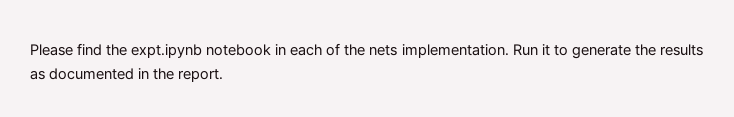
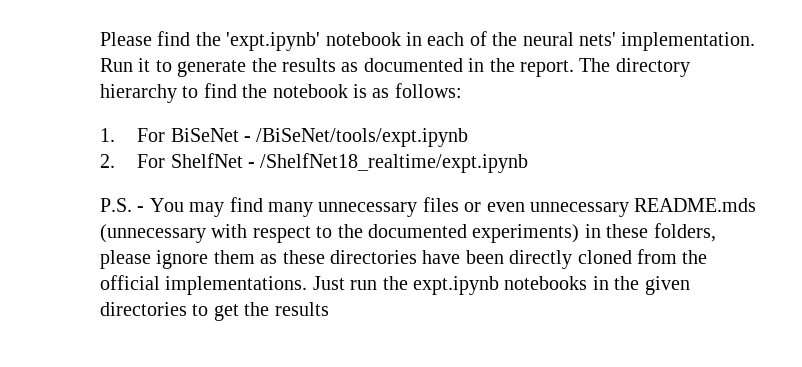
[131,44,203,58] expt.ipynb -> [226,32,321,51] 'expt.ipynb'
[369,45,398,56] nets -> [522,32,616,46] neural nets'
(224, 75) none -> [579,58,690,77] [100,83,462,103] [100,128,469,147] [100,153,529,173] [100,197,757,217] [100,223,716,243] [100,249,708,269] [100,275,690,295] [100,302,329,321] The directory hierarchy to find the notebook is as follows: // 1. For BiSeNet - /BiSeNet/tools/expt.ipynb // 2. For ShelfNet - /ShelfNet18_realtime/expt.ipynb // P.S. - You may find many unnecessary files or even unnecessary README.mds (unnecessary with respect to the documented experiments) in these folders, please ignore them as these directories have been directly cloned from the official implementations. Just run the expt.ipynb notebooks in the given directories to get the results

